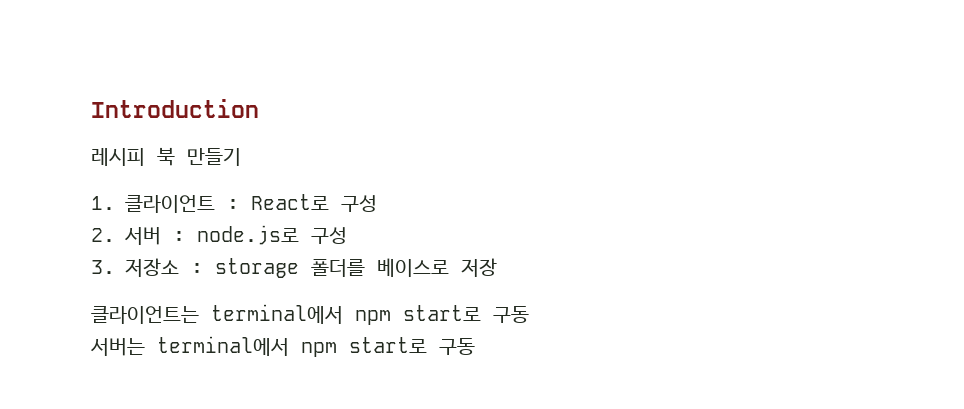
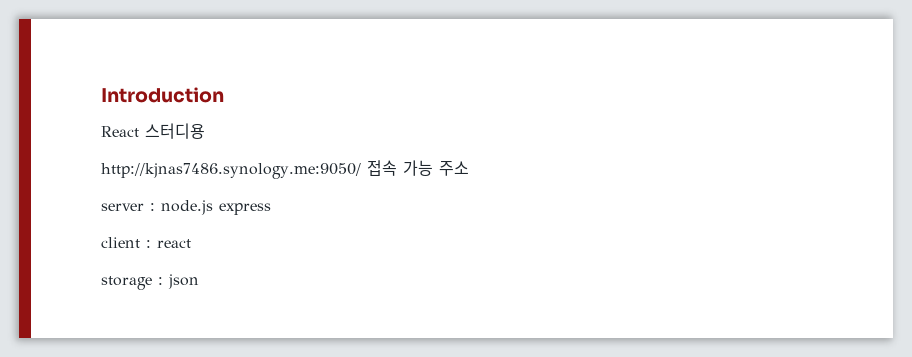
[91,147,241,166] [91,194,377,213] [91,225,347,245] [91,258,497,278] [91,304,529,325] [90,336,475,357] 레시피 북 만들기 // 1. 클라이언트 : React로 구성 // 2. 서버 : node.js로 구성 // 3. 저장소 : storage 폴더를 베이스로 저장 // 클라이언트는 terminal에서 npm start로 구동 // 서버는 terminal에서 npm start로 구동 -> [101,123,205,139] [101,160,469,179] [101,200,271,215] [101,237,191,248] [101,274,199,290] React 스터디용 // http://kjnas7486.synology.me:9050/ 접속 가능 주소 // server : node.js express // client : react // storage : json

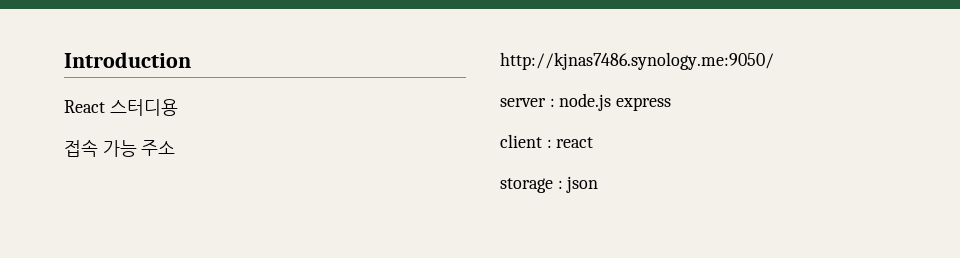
[101,163,361,179] http://kjnas7486.synology.me:9050/ -> (178, 107) none
(469, 168) none -> [500,52,774,70] // http://kjnas7486.synology.me:9050/

